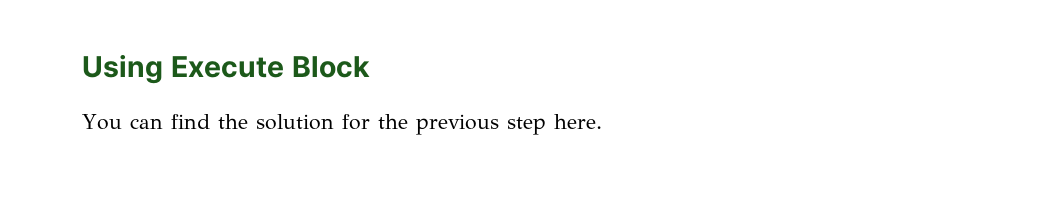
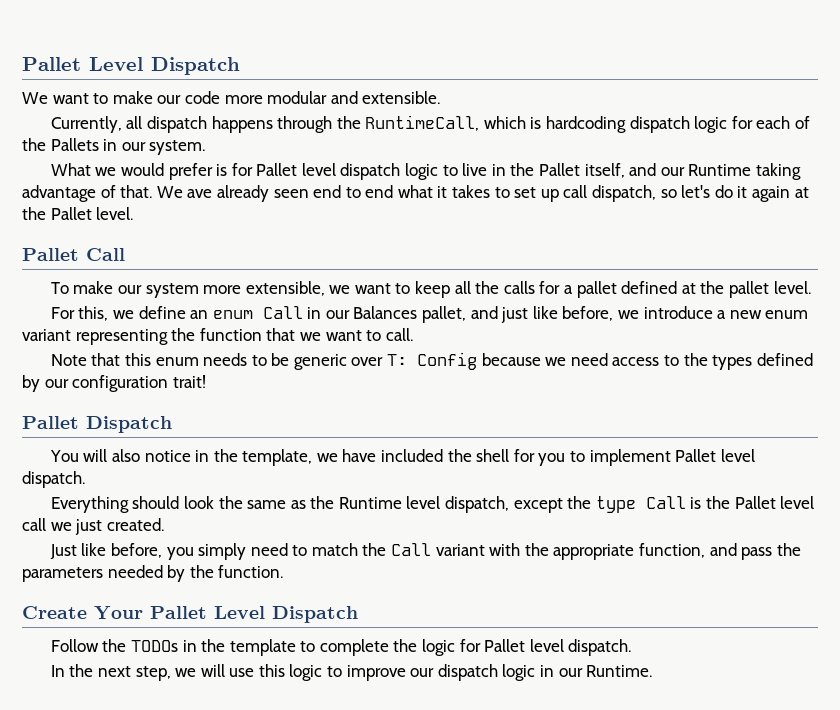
[82,54,370,84] [82,114,602,135] Using Execute Block // You can find the solution for the previous step here. -> [22,57,240,75] [22,91,441,104] [50,115,811,133] [22,138,206,155] [50,163,801,180] [22,185,809,202] [22,207,134,220] [22,248,125,261] [50,281,811,298] [50,306,809,323] [22,328,413,345] [50,352,813,370] [22,375,206,392] [22,416,172,433] [49,449,755,466] [22,471,85,488] [50,496,815,513] [22,518,164,535] [49,543,801,560] [22,565,284,582] [22,606,358,623] [50,639,632,656] [50,664,653,681] Pallet Level Dispatch // We want to make our code more modular and extensible. // Currently, all dispatch happens through the RuntimeCall, which is hardcoding dispatch logic for each of the Pallets in our system. // What we would prefer is for Pallet level dispatch logic to live in the Pallet itself, and our Runtime taking advantage of that. We ave already seen end to end what it takes to set up call dispatch, so let's do it again at the Pallet level. // Pallet Call // To make our system more extensible, we want to keep all the calls for a pallet defined at the pallet level. // For this, we define an enum Call in our Balances pallet, and just like before, we introduce a new enum variant representing the function that we want to call. // Note that this enum needs to be generic over T: Config because we need access to the types defined by our configuration trait! // Pallet Dispatch // You will also notice in the template, we have included the shell for you to implement Pallet level dispatch. // Everything should look the same as the Runtime level dispatch, except the type Call is the Pallet level call we just created. // Just like before, you simply need to match the Call variant with the appropriate function, and pass the parameters needed by the function. // Create Your Pallet Level Dispatch // Follow the TODOs in the template to complete the logic for Pallet level dispatch. // In the next step, we will use this logic to improve our dispatch logic in our Runtime.

